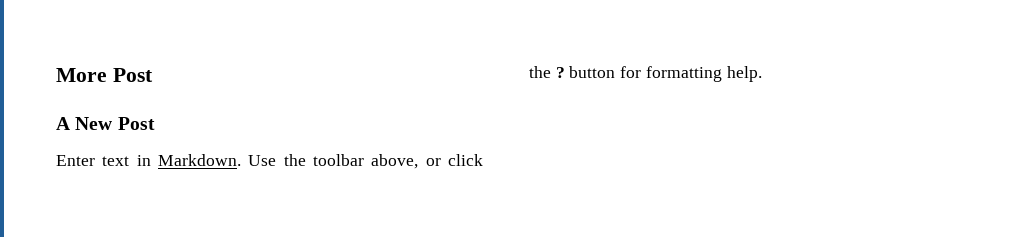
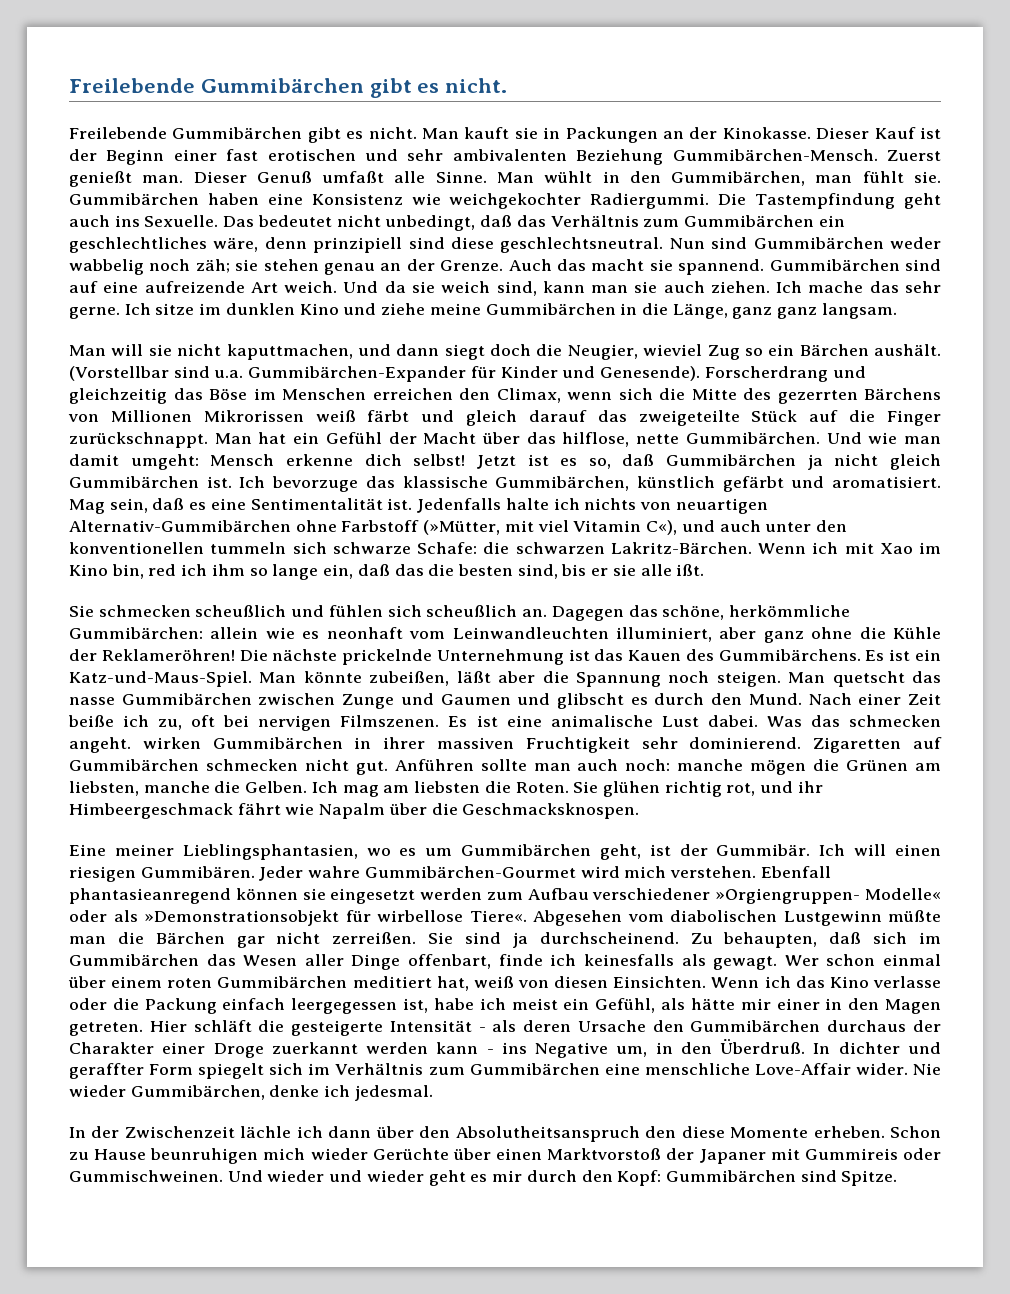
[56,68,153,82] [56,117,155,130] [56,154,483,169] [529,66,762,82] More Post // A New Post // Enter text in Markdown. Use the toolbar above, or click the ? button for formatting help. -> [69,78,508,98] [69,127,941,143] [69,149,941,165] [69,171,942,187] [69,193,941,209] [69,215,845,231] [69,237,941,253] [69,259,941,275] [69,281,942,296] [69,303,897,319] [69,344,941,360] [69,366,866,382] [69,388,941,404] [68,410,941,426] [69,432,941,448] [69,454,941,470] [69,476,942,492] [69,498,768,514] [69,520,847,535] [69,542,941,554] [69,564,705,580] [69,605,850,621] [69,627,941,643] [69,649,941,665] [69,671,941,687] [69,693,941,709] [68,715,942,731] [69,737,942,753] [69,759,941,775] [69,781,823,797] [69,803,640,819] [69,844,941,860] [69,866,831,882] [69,888,942,904] [69,910,941,926] [69,932,941,948] [69,954,942,970] [68,976,941,991] [69,998,942,1014] [69,1020,941,1036] [69,1039,941,1058] [69,1063,941,1079] [69,1085,433,1101] [69,1126,941,1142] [69,1148,942,1164] [69,1170,898,1186] Freilebende Gummibärchen gibt es nicht. // Freilebende Gummibärchen gibt es nicht. Man kauft sie in Packungen an der Kinokasse. Dieser Kauf ist der Beginn einer fast erotischen und sehr ambivalenten Beziehung Gummibärchen-Mensch. Zuerst genießt man. Dieser Genuß umfaßt alle Sinne. Man wühlt in den Gummibärchen, man fühlt sie. Gummibärchen haben eine Konsistenz wie weichgekochter Radiergummi. Die Tastempfindung geht auch ins Sexuelle. Das bedeutet nicht unbedingt, daß das Verhältnis zum Gummibärchen ein geschlechtliches wäre, denn prinzipiell sind diese geschlechtsneutral. Nun sind Gummibärchen weder wabbelig noch zäh; sie stehen genau an der Grenze. Auch das macht sie spannend. Gummibärchen sind auf eine aufreizende Art weich. Und da sie weich sind, kann man sie auch ziehen. Ich mache das sehr gerne. Ich sitze im dunklen Kino und ziehe meine Gummibärchen in die Länge, ganz ganz langsam. // Man will sie nicht kaputtmachen, und dann siegt doch die Neugier, wieviel Zug so ein Bärchen aushält. (Vorstellbar sind u.a. Gummibärchen-Expander für Kinder und Genesende). Forscherdrang und gleichzeitig das Böse im Menschen erreichen den Climax, wenn sich die Mitte des gezerrten Bärchens von Millionen Mikrorissen weiß färbt und gleich darauf das zweigeteilte Stück auf die Finger zurückschnappt. Man hat ein Gefühl der Macht über das hilflose, nette Gummibärchen. Und wie man damit umgeht: Mensch erkenne dich selbst! Jetzt ist es so, daß Gummibärchen ja nicht gleich Gummibärchen ist. Ich bevorzuge das klassische Gummibärchen, künstlich gefärbt und aromatisiert. Mag sein, daß es eine Sentimentalität ist. Jedenfalls halte ich nichts von neuartigen Alternativ-Gummibärchen ohne Farbstoff (»Mütter, mit viel Vitamin C«), und auch unter den konventionellen tummeln sich schwarze Schafe: die schwarzen Lakritz-Bärchen. Wenn ich mit Xao im Kino bin, red ich ihm so lange ein, daß das die besten sind, bis er sie alle ißt. // Sie schmecken scheußlich und fühlen sich scheußlich an. Dagegen das schöne, herkömmliche Gummibärchen: allein wie es neonhaft vom Leinwandleuchten illuminiert, aber ganz ohne die Kühle der Reklameröhren! Die nächste prickelnde Unternehmung ist das Kauen des Gummibärchens. Es ist ein Katz-und-Maus-Spiel. Man könnte zubeißen, läßt aber die Spannung noch steigen. Man quetscht das nasse Gummibärchen zwischen Zunge und Gaumen und glibscht es durch den Mund. Nach einer Zeit beiße ich zu, oft bei nervigen Filmszenen. Es ist eine animalische Lust dabei. Was das schmecken angeht. wirken Gummibärchen in ihrer massiven Fruchtigkeit sehr dominierend. Zigaretten auf Gummibärchen schmecken nicht gut. Anführen sollte man auch noch: manche mögen die Grünen am liebsten, manche die Gelben. Ich mag am liebsten die Roten. Sie glühen richtig rot, und ihr Himbeergeschmack fährt wie Napalm über die Geschmacksknospen. // Eine meiner Lieblingsphantasien, wo es um Gummibärchen geht, ist der Gummibär. Ich will einen riesigen Gummibären. Jeder wahre Gummibärchen-Gourmet wird mich verstehen. Ebenfall phantasieanregend können sie eingesetzt werden zum Aufbau verschiedener »Orgiengruppen- Modelle« oder als »Demonstrationsobjekt für wirbellose Tiere«. Abgesehen vom diabolischen Lustgewinn müßte man die Bärchen gar nicht zerreißen. Sie sind ja durchscheinend. Zu behaupten, daß sich im Gummibärchen das Wesen aller Dinge offenbart, finde ich keinesfalls als gewagt. Wer schon einmal über einem roten Gummibärchen meditiert hat, weiß von diesen Einsichten. Wenn ich das Kino verlasse oder die Packung einfach leergegessen ist, habe ich meist ein Gefühl, als hätte mir einer in den Magen getreten. Hier schläft die gesteigerte Intensität - als deren Ursache den Gummibärchen durchaus der Charakter einer Droge zuerkannt werden kann - ins Negative um, in den Überdruß. In dichter und geraffter Form spiegelt sich im Verhältnis zum Gummibärchen eine menschliche Love-Affair wider. Nie wieder Gummibärchen, denke ich jedesmal. // In der Zwischenzeit lächle ich dann über den Absolutheitsanspruch den diese Momente erheben. Schon zu Hause beunruhigen mich wieder Gerüchte über einen Marktvorstoß der Japaner mit Gummireis oder Gummischweinen. Und wieder und wieder geht es mir durch den Kopf: Gummibärchen sind Spitze.

